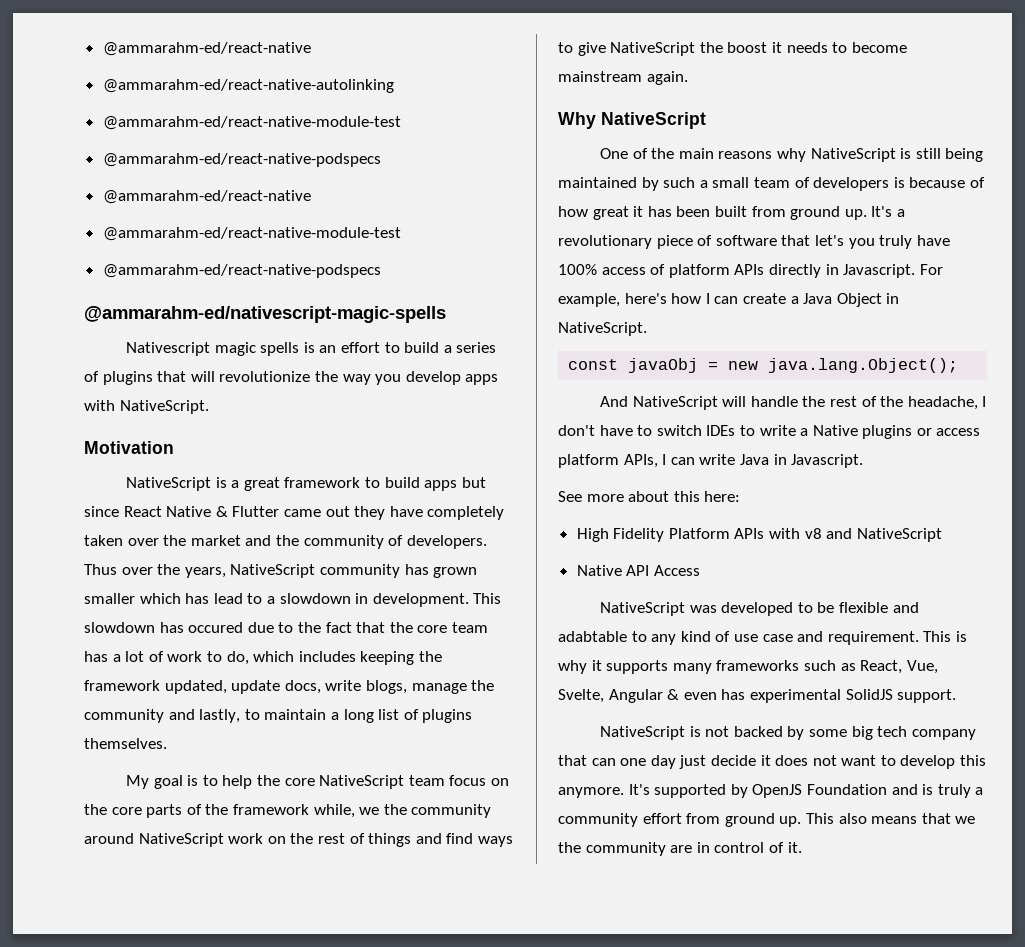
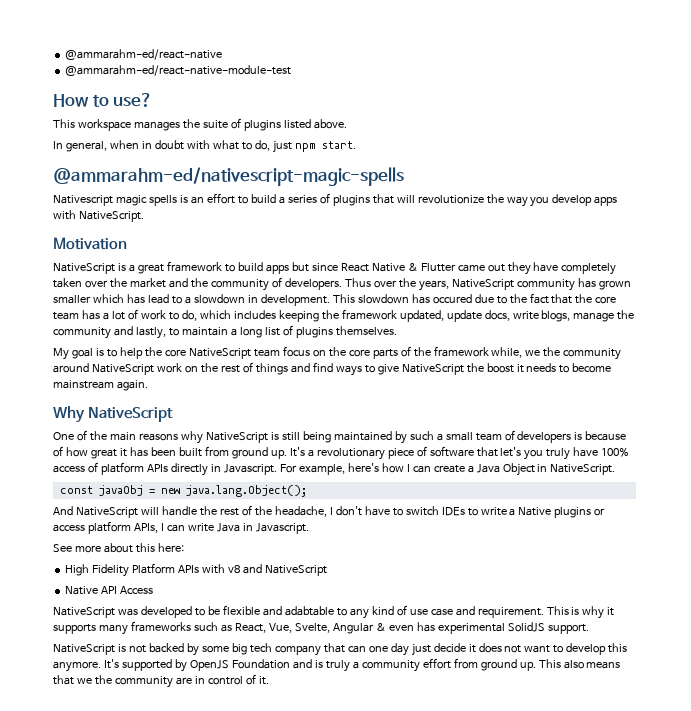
[102,42,311,56] [102,79,394,93] [102,116,401,130] [102,153,381,167] [102,190,311,204] [102,227,401,241] [102,264,381,278] @ammarahm-ed/react-native // @ammarahm-ed/react-native-autolinking // @ammarahm-ed/react-native-module-test // @ammarahm-ed/react-native-podspecs // @ammarahm-ed/react-native // @ammarahm-ed/react-native-module-test // @ammarahm-ed/react-native-podspecs -> [65,49,223,60] [65,65,292,76] [53,93,153,107] [53,118,347,131] [53,140,356,153] @ammarahm-ed/react-native // @ammarahm-ed/react-native-module-test // How to use? // This workspace manages the suite of plugins listed above. // In general, when in doubt with what to do, just npm start.

